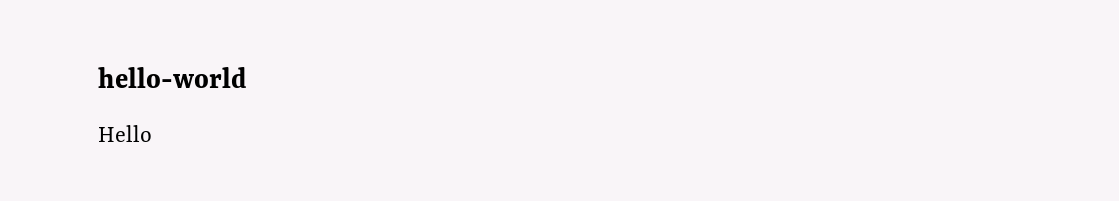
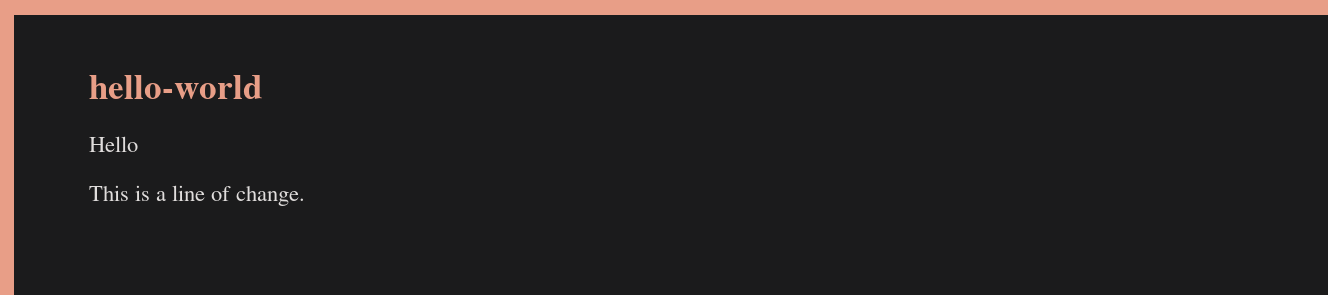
(152, 133) none -> [89,185,306,206] // This is a line of change.

